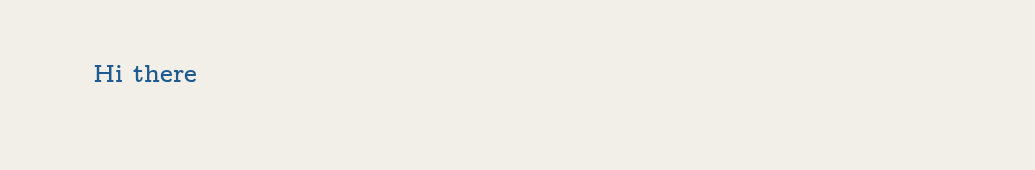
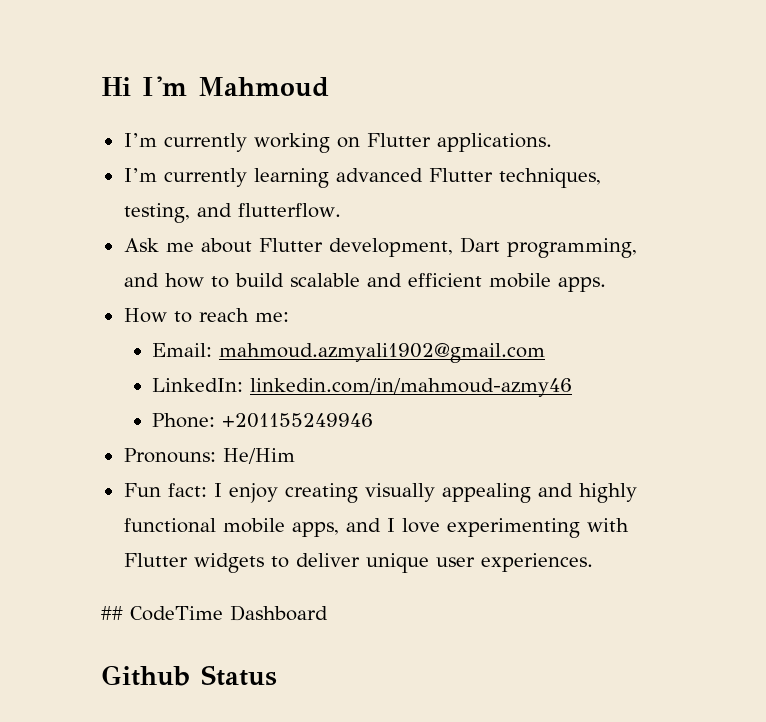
[133,65,197,82] there -> [142,76,329,97] [123,133,552,153] [123,168,601,188] [123,203,341,223] [123,237,637,258] [123,273,606,292] [123,308,289,323] [151,343,545,363] [151,378,572,397] [151,413,373,428] [123,448,295,464] [123,483,637,503] [123,518,629,538] [123,553,593,573] [101,605,328,621] [101,665,277,686] I'm Mahmoud // I’m currently working on Flutter applications. // I’m currently learning advanced Flutter techniques, testing, and flutterflow. // Ask me about Flutter development, Dart programming, and how to build scalable and efficient mobile apps. // How to reach me: // Email: mahmoud.azmyali1902@gmail.com // LinkedIn: linkedin.com/in/mahmoud-azmy46 // Phone: +201155249946 // Pronouns: He/Him // Fun fact: I enjoy creating visually appealing and highly functional mobile apps, and I love experimenting with Flutter widgets to deliver unique user experiences. // ## CodeTime Dashboard // Github Status

